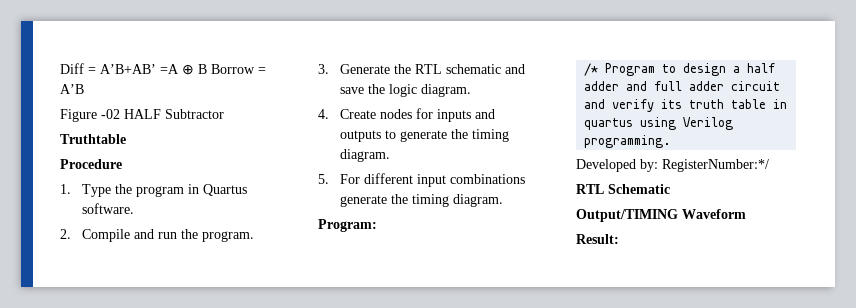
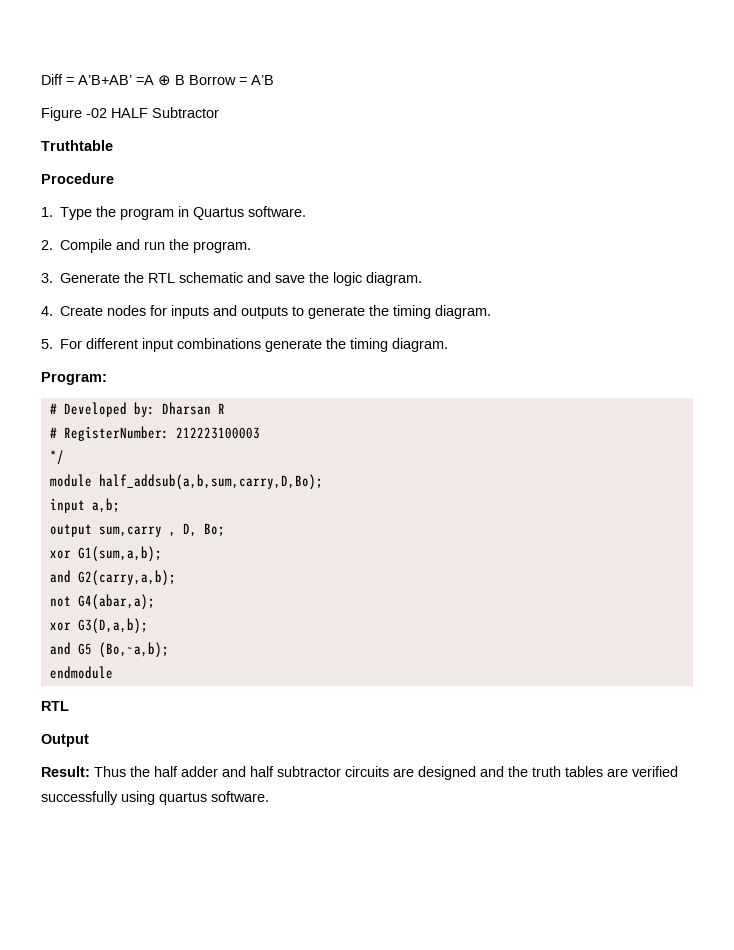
[584,63,776,76] [584,81,781,91] [584,99,788,112] [584,117,734,130] [584,135,672,148] [576,159,769,172] [576,184,670,194] [576,209,746,222] [576,234,619,244] /* Program to design a half adder and full adder circuit and verify its truth table in quartus using Verilog programming. // Developed by: RegisterNumber:*/ // RTL Schematic // Output/TIMING Waveform // Result: -> [49,402,225,417] [49,426,260,441] [49,450,64,465] [49,474,323,490] [49,498,120,513] [49,523,225,537] [49,546,162,562] [49,570,176,586] [49,594,155,610] [49,618,148,634] [49,642,169,658] [49,666,113,679] [41,701,69,711] [41,734,89,747] [41,766,678,780] [41,791,269,805] # Developed by: Dharsan R // # RegisterNumber: 212223100003 // */ // module half_addsub(a,b,sum,carry,D,Bo); // input a,b; // output sum,carry , D, Bo; // xor G1(sum,a,b); // and G2(carry,a,b); // not G4(abar,a); // xor G3(D,a,b); // and G5 (Bo,~a,b); // endmodule // RTL // Output // Result: Thus the half adder and half subtractor circuits are designed and the truth tables are verified successfully using quartus software.

